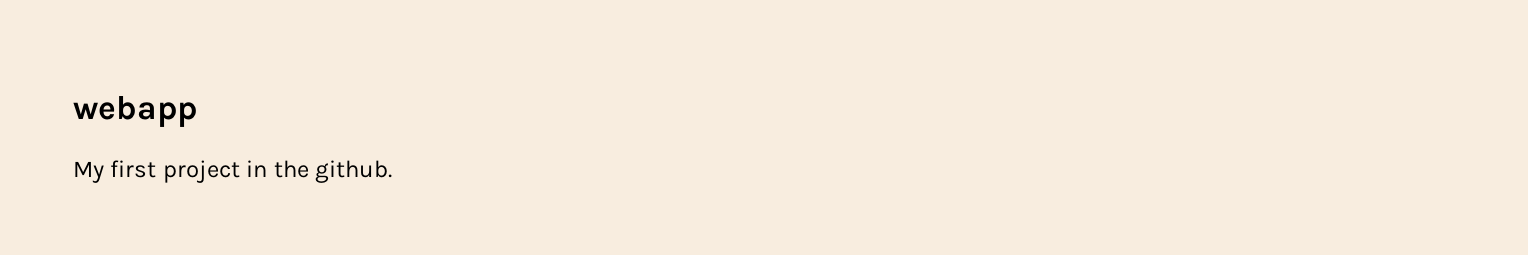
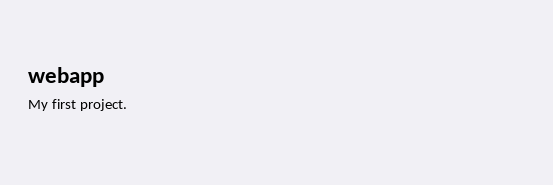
[162,160,393,183] project in the github. -> [79,99,127,111] project.

